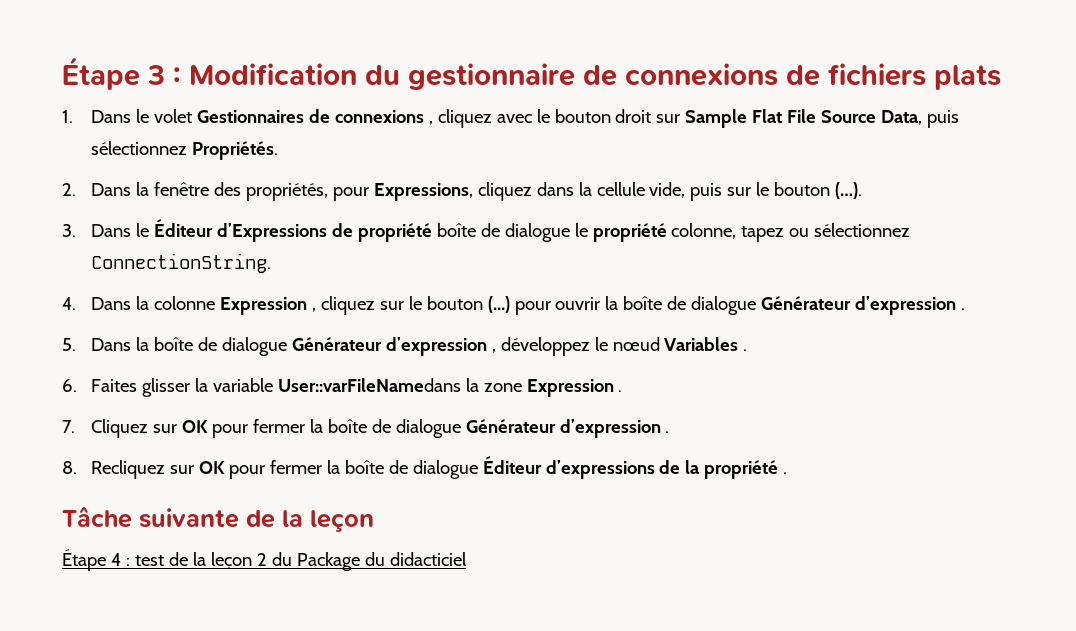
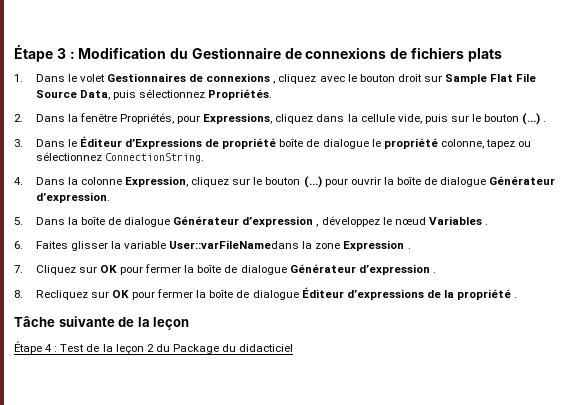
[408,63,575,90] gestionnaire -> [191,47,281,59] Gestionnaire
[213,182,328,201] des propriétés, -> [120,113,175,124] Propriétés,
[835,182,863,199] (…). -> [522,113,547,125] (...) .
[219,297,316,315] Expression , -> [125,176,189,187] Expression,
[855,296,966,315] d’expression . -> [35,192,110,203] d’expression.
[134,555,164,566] test -> [60,344,85,352] Test

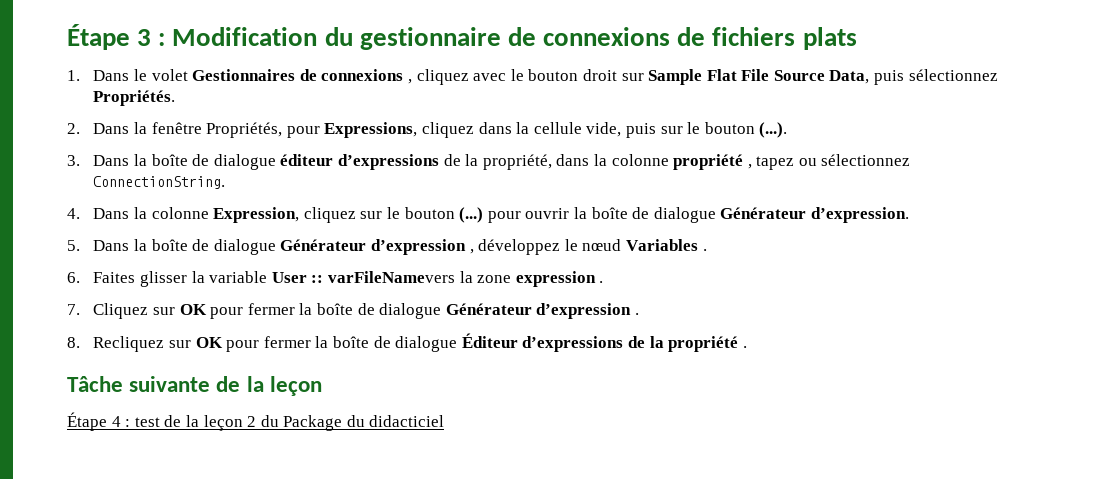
[191,47,281,59] Gestionnaire -> [359,27,501,50] gestionnaire
[522,113,547,125] (...) . -> [759,122,788,138] (...).
[67,136,484,149] le Éditeur d’Expressions de propriété boîte de dialogue le propriété colonne, -> [134,154,752,170] la boîte de dialogue éditeur d’expressions de la propriété, dans la colonne propriété ,
[169,240,300,249] User::varFileNamedans -> [271,271,455,283] User :: varFileNamevers
[343,240,405,251] Expression -> [515,271,596,287] expression
[60,344,85,352] Test -> [134,417,160,427] test

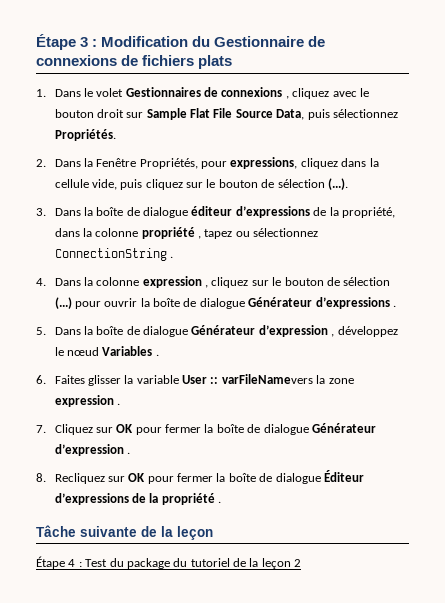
[359,27,501,50] gestionnaire -> [214,36,305,47] Gestionnaire
[151,122,202,134] fenêtre -> [96,158,137,167] Fenêtre
[324,122,418,138] Expressions, -> [230,157,298,169] expressions,
[660,122,755,134] sur le bouton -> [145,179,325,190] cliquez sur le bouton de sélection
[93,176,226,189] ConnectionString. -> [54,248,173,261] ConnectionString .
[213,207,455,223] Expression, cliquez sur le bouton -> [142,276,391,288] expression , cliquez sur le bouton de sélection
[810,207,909,223] d’expression. -> [315,297,396,309] d’expressions .
[134,415,445,431] test de la leçon 2 du Package du didacticiel -> [85,558,302,569] Test du package du tutoriel de la leçon 2

